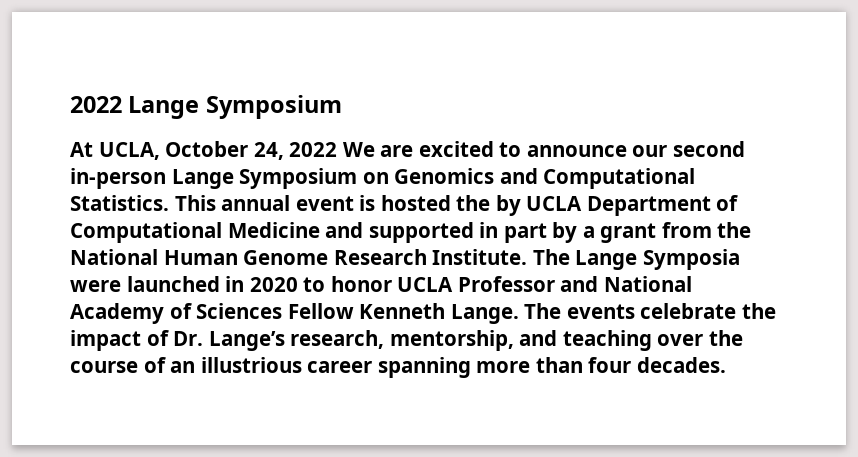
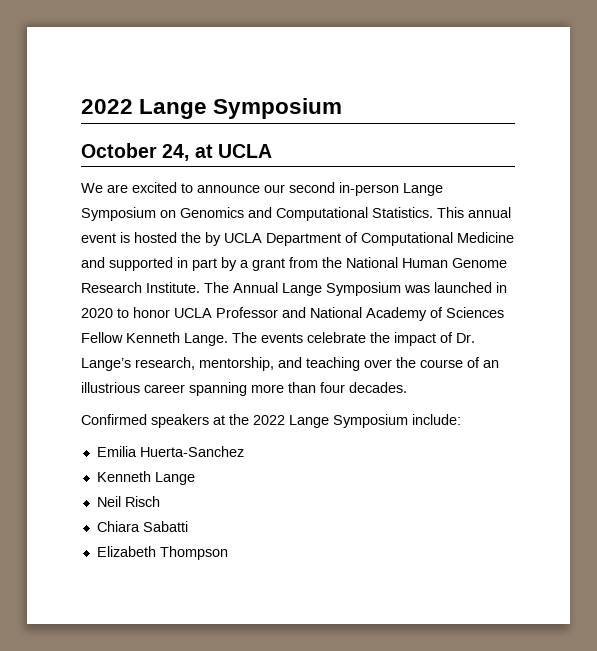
[70,141,338,160] At UCLA, October 24, 2022 -> [81,143,272,161] October 24, at UCLA //
[575,249,740,270] [70,280,121,292] Lange Symposia were -> [233,282,430,296] Annual Lange Symposium was
(726, 365) none -> [81,414,461,428] [96,446,244,457] [96,471,195,485] [96,496,160,507] [96,521,188,532] [96,546,228,560] // Confirmed speakers at the 2022 Lange Symposium include: // Emilia Huerta-Sanchez // Kenneth Lange // Neil Risch // Chiara Sabatti // Elizabeth Thompson

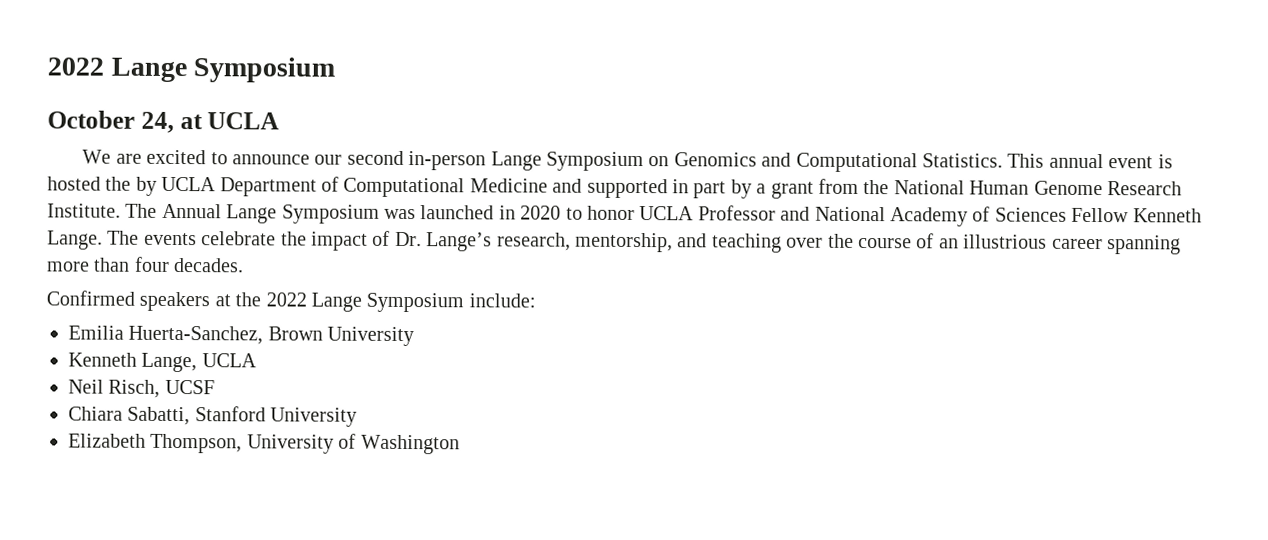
[139,446,244,457] [96,471,195,485] Huerta-Sanchez // Kenneth Lange -> [128,325,415,347] [68,352,257,373] Huerta-Sanchez, Brown University // Kenneth Lange, UCLA
[124,496,160,507] Risch -> [108,379,215,398] Risch, UCSF
[142,521,188,532] [96,546,228,560] Sabatti // Elizabeth Thompson -> [127,406,358,427] [68,433,460,455] Sabatti, Stanford University // Elizabeth Thompson, University of Washington

